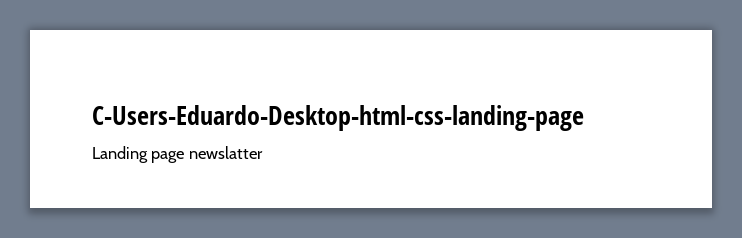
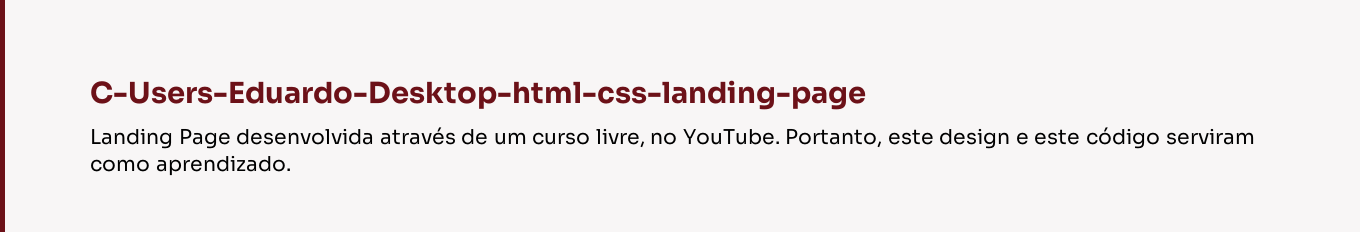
[151,146,263,163] page newslatter -> [178,127,1255,149] [90,155,291,176] Page desenvolvida através de um curso livre, no YouTube. Portanto, este design e este código serviram como aprendizado.

